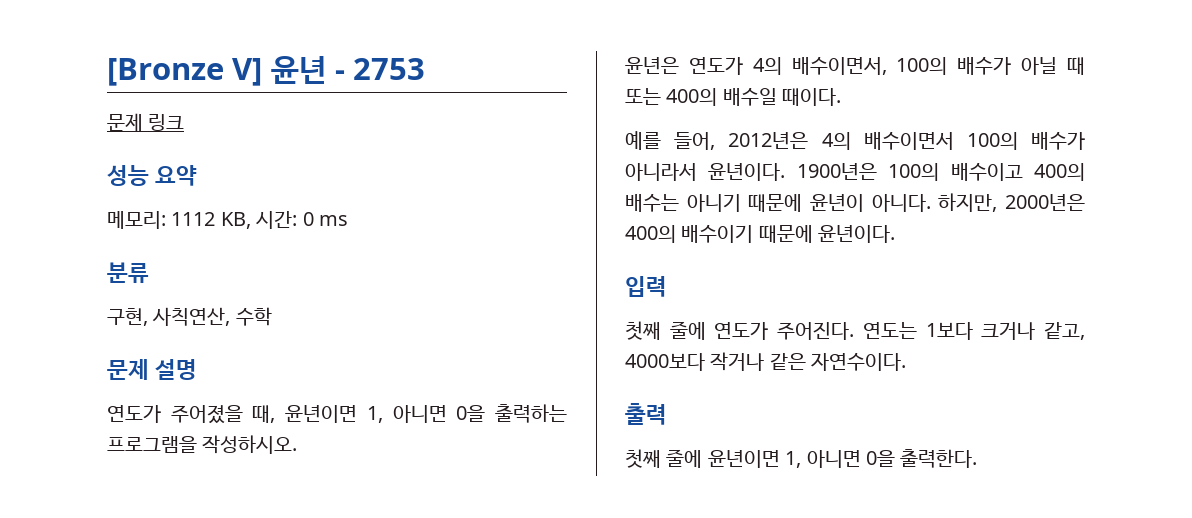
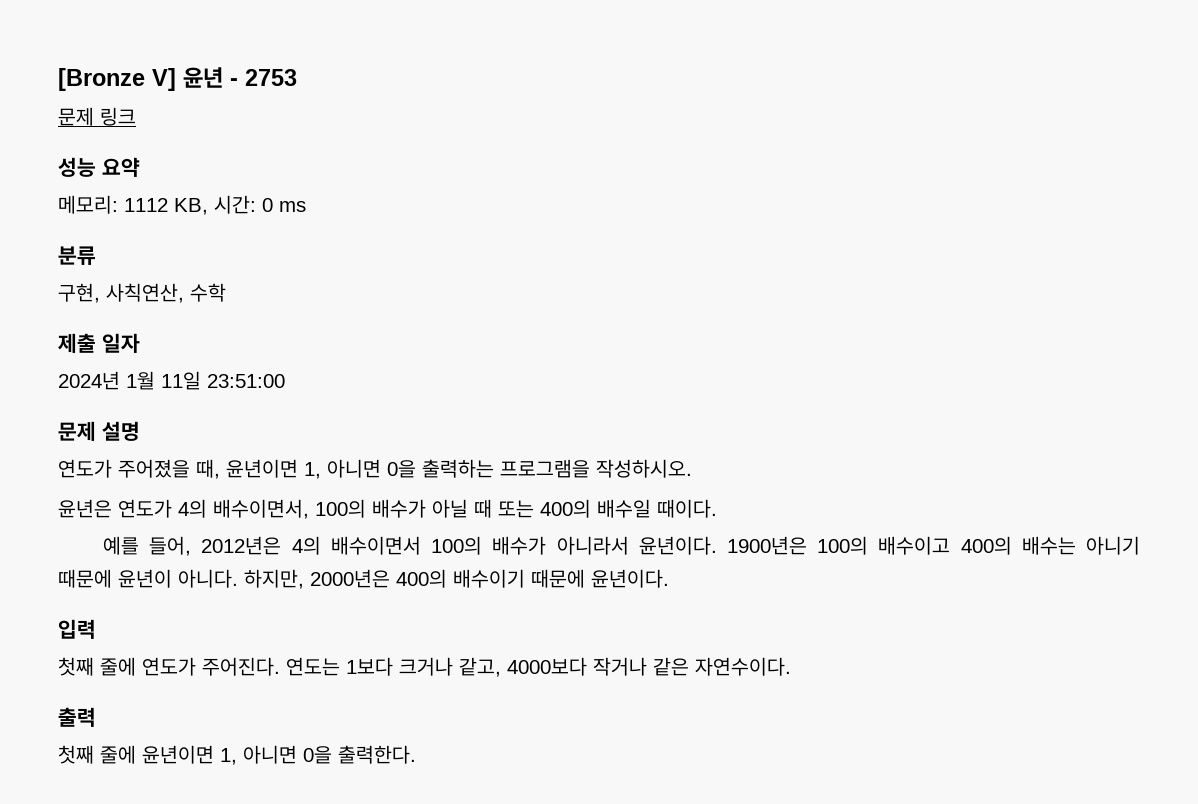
(272, 316) none -> [58,333,140,353] [58,371,285,390] // 제출 일자 // 2024년 1월 11일 23:51:00

